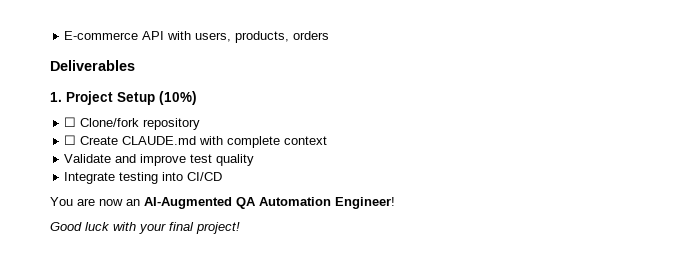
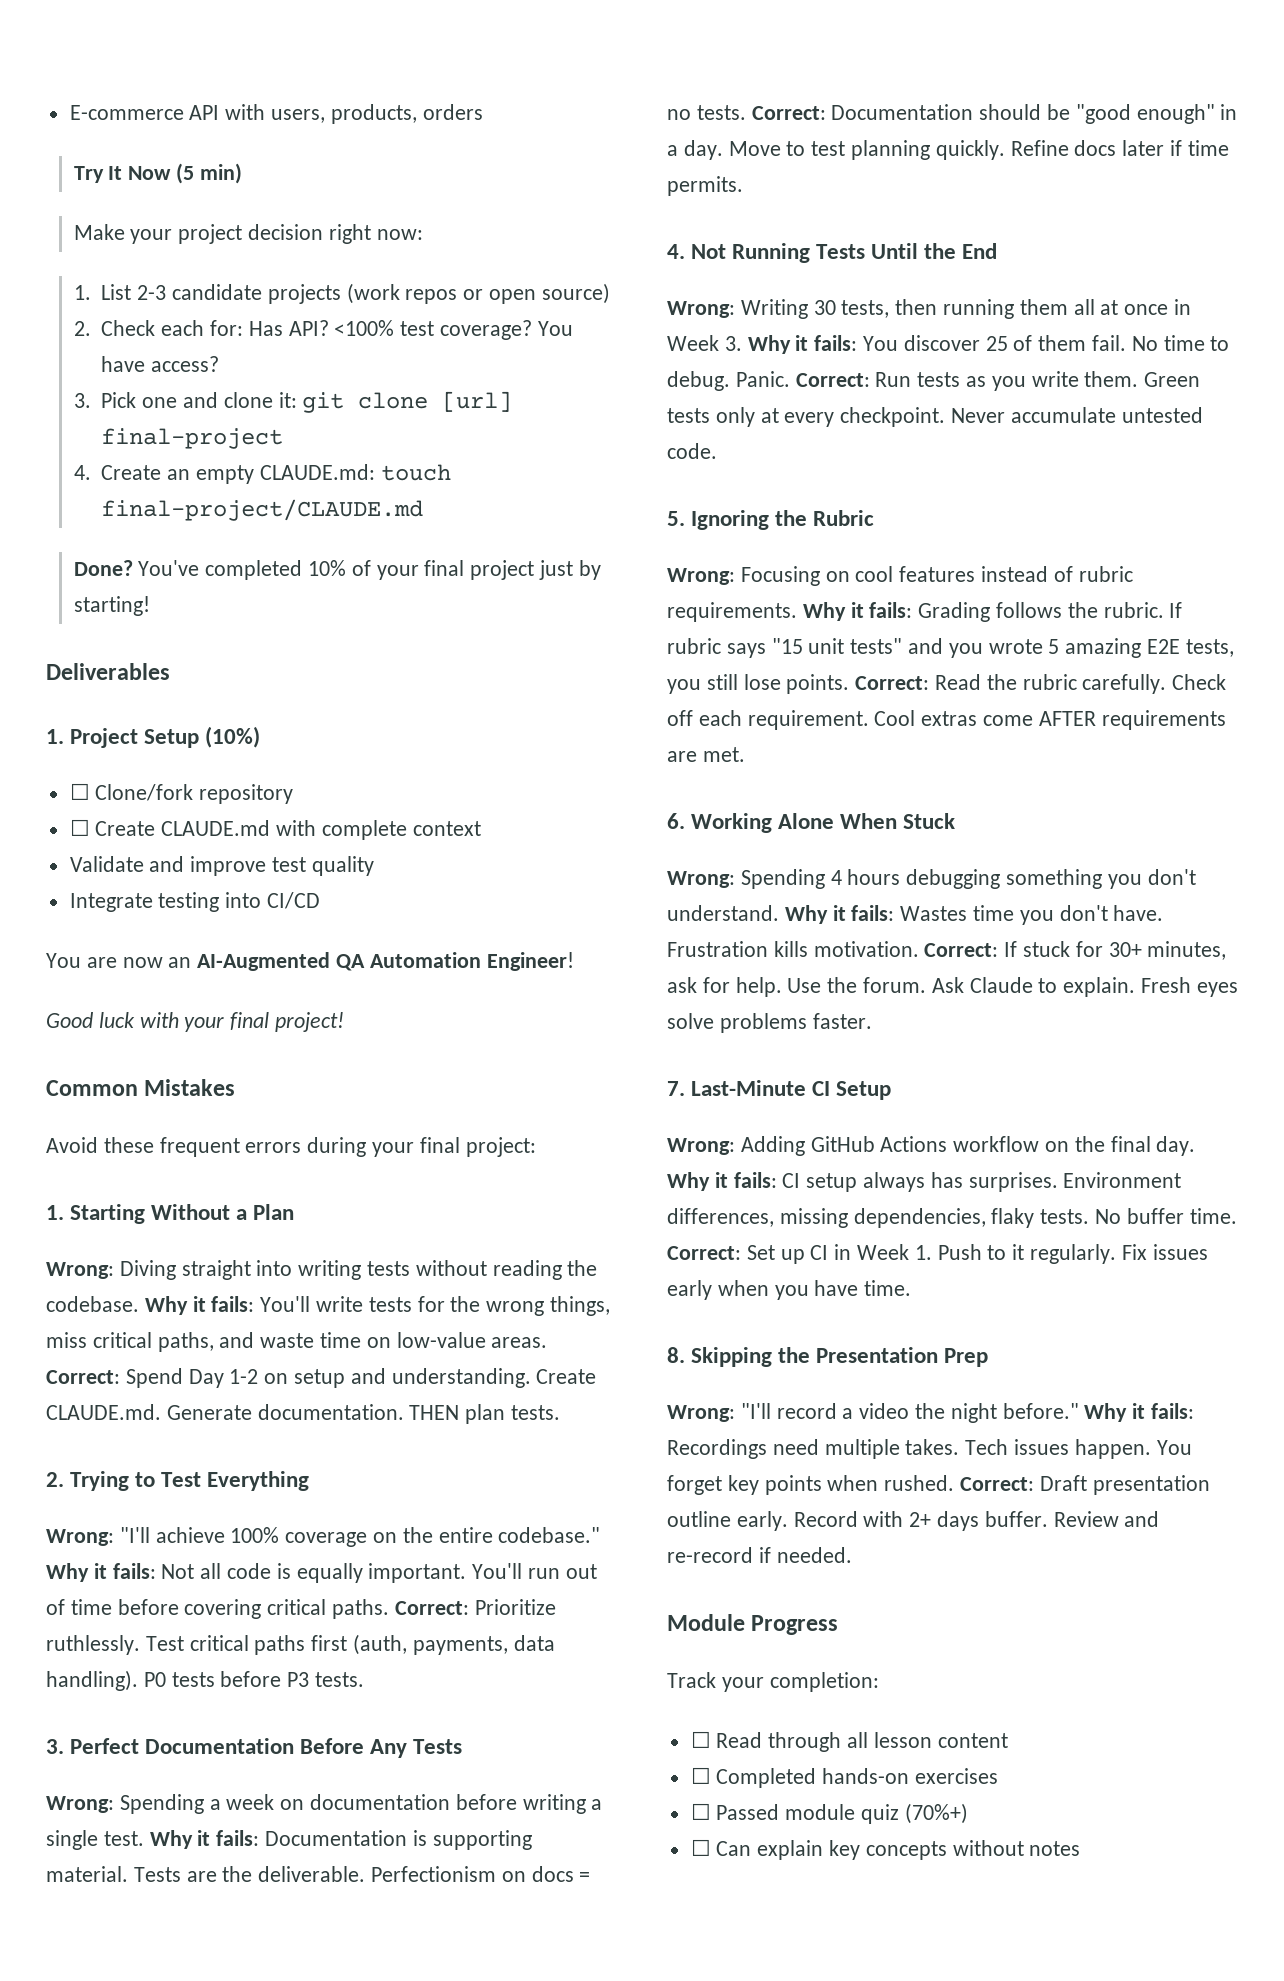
(330, 35) none -> [73,163,242,184] [73,224,423,244] [73,283,610,304] [73,320,573,340] [101,356,220,372] [73,391,513,413] [101,428,284,449] [73,464,451,484] [101,499,424,521] [73,560,601,580] [73,596,150,616] // Try It Now (5 min) // Make your project decision right now: // 1. List 2-3 candidate projects (work repos or open source) // 2. Check each for: Has API? <100% test coverage? You have access? // 3. Pick one and clone it: git clone [url] final-project // 4. Create an empty CLAUDE.md: touch final-project/CLAUDE.md // Done? You've completed 10% of your final project just by starting!
(240, 228) none -> [46,1079,236,1096] [46,1137,536,1157] [46,1204,295,1224] [46,1260,598,1280] [46,1296,611,1316] [46,1332,548,1352] [46,1368,597,1388] [46,1404,561,1424] [46,1471,310,1491] [46,1527,601,1547] [46,1563,597,1583] [46,1599,556,1619] [46,1634,555,1655] [46,1670,365,1691] [46,1738,463,1758] [46,1794,603,1814] [46,1830,532,1850] [46,1866,591,1882] [667,104,1238,124] [667,140,1229,160] [667,176,743,196] [667,243,998,263] [667,299,1192,319] [667,335,1230,354] [667,371,1201,391] [667,407,1203,427] [667,443,717,459] [667,510,875,530] [667,566,1133,586] [667,602,1183,622] [667,638,1234,658] [667,674,1227,694] [667,710,1226,730] [667,747,745,762] [667,813,956,833] [667,869,1196,889] [667,905,1164,925] [667,941,1227,960] [667,977,1238,997] [667,1013,872,1033] [667,1080,892,1100] [667,1136,1196,1156] [667,1172,1182,1192] [667,1208,1237,1228] [667,1244,1208,1264] [667,1280,912,1300] [667,1347,989,1367] [667,1403,1195,1423] [667,1439,1192,1459] [667,1475,1210,1495] [667,1511,1160,1531] [667,1547,852,1563] [667,1614,839,1635] [667,1672,879,1692] [690,1731,1008,1752] [690,1767,999,1788] [690,1803,968,1824] [690,1839,1081,1860] // Common Mistakes // Avoid these frequent errors during your final project: // 1. Starting Without a Plan // Wrong: Diving straight into writing tests without reading the codebase. Why it fails: You'll write tests for the wrong things, miss critical paths, and waste time on low-value areas. Correct: Spend Day 1-2 on setup and understanding. Create CLAUDE.md. Generate documentation. THEN plan tests. // 2. Trying to Test Everything // Wrong: "I'll achieve 100% coverage on the entire codebase." Why it fails: Not all code is equally important. You'll run out of time before covering critical paths. Correct: Prioritize ruthlessly. Test critical paths first (auth, payments, data handling). P0 tests before P3 tests. // 3. Perfect Documentation Before Any Tests // Wrong: Spending a week on documentation before writing a single test. Why it fails: Documentation is supporting material. Tests are the deliverable. Perfectionism on docs = no tests. Correct: Documentation should be "good enough" in a day. Move to test planning quickly. Refine docs later if time permits. // 4. Not Running Tests Until the End // Wrong: Writing 30 tests, then running them all at once in Week 3. Why it fails: You discover 25 of them fail. No time to debug. Panic. Correct: Run tests as you write them. Green tests only at every checkpoint. Never accumulate untested code. // 5. Ignoring the Rubric // Wrong: Focusing on cool features instead of rubric requirements. Why it fails: Grading follows the rubric. If rubric says "15 unit tests" and you wrote 5 amazing E2E tests, you still lose points. Correct: Read the rubric carefully. Check off each requirement. Cool extras come AFTER requirements are met. // 6. Working Alone When Stuck // Wrong: Spending 4 hours debugging something you don't understand. Why it fails: Wastes time you don't have. Frustration kills motivation. Correct: If stuck for 30+ minutes, ask for help. Use the forum. Ask Claude to explain. Fresh eyes solve problems faster. // 7. Last-Minute CI Setup // Wrong: Adding GitHub Actions workflow on the final day. Why it fails: CI setup always has surprises. Environment differences, missing dependencies, flaky tests. No buffer time. Correct: Set up CI in Week 1. Push to it regularly. Fix issues early when you have time. // 8. Skipping the Presentation Prep // Wrong: "I'll record a video the night before." Why it fails: Recordings need multiple takes. Tech issues happen. You forget key points when rushed. Correct: Draft presentation outline early. Record with 2+ days buffer. Review and re-record if needed. // Module Progress // Track your completion: // ☐ Read through all lesson content // ☐ Completed hands-on exercises // ☐ Passed module quiz (70%+) // ☐ Can explain key concepts without notes

